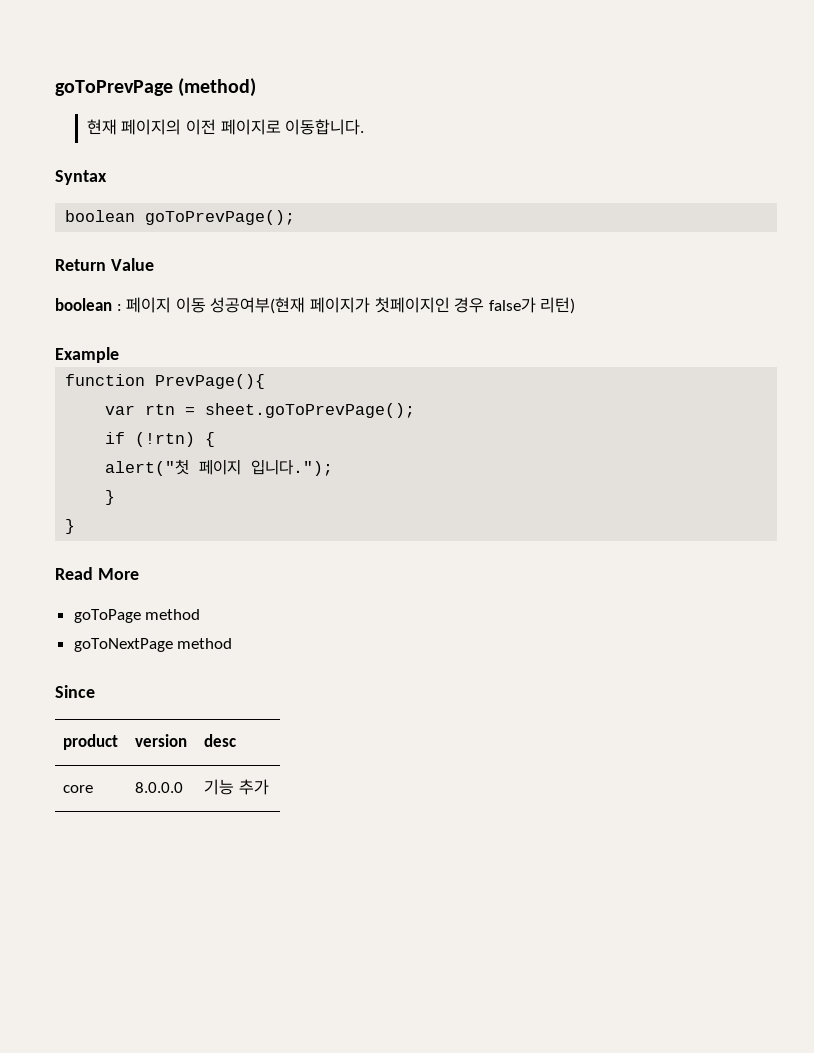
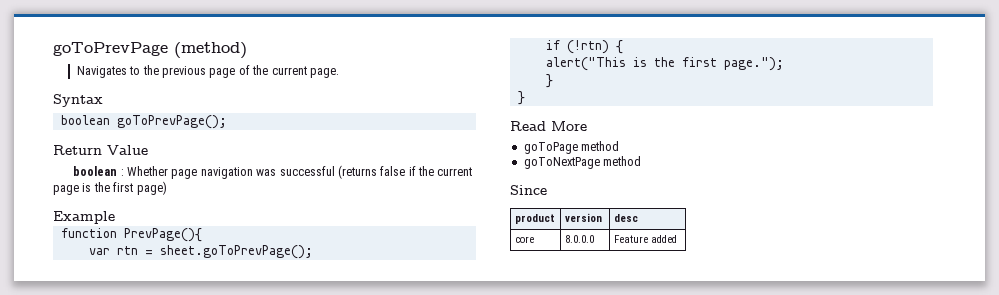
[86,119,365,135] 현재 페이지의 이전 페이지로 이동합니다. -> [76,65,339,78] Navigates to the previous page of the current page.
[126,297,576,314] 페이지 이동 성공여부(현재 페이지가 첫페이지인 경우 false가 리턴) -> [127,165,473,179] [53,181,167,195] Whether page navigation was successful (returns false if the current page is the first page)
[105,459,334,476] alert("첫 페이지 입니다."); -> [545,57,784,71] alert("This is the first page.");
[204,779,269,795] 기능 추가 -> [614,235,678,243] Feature added

